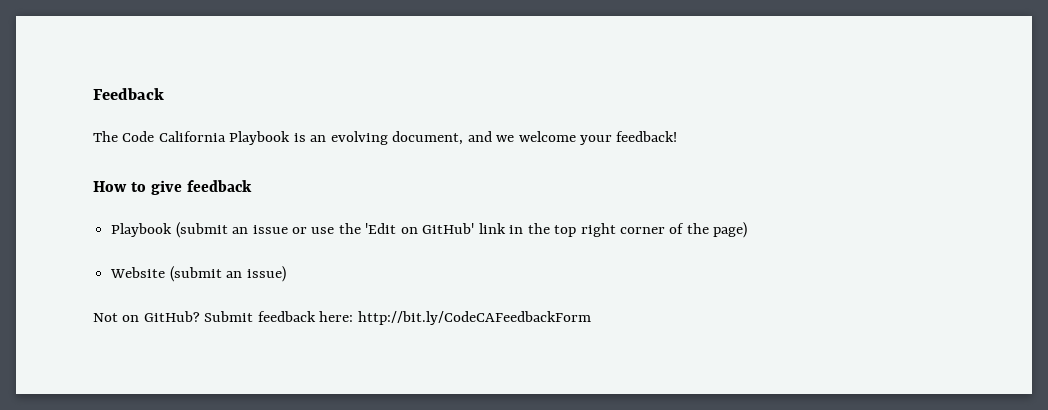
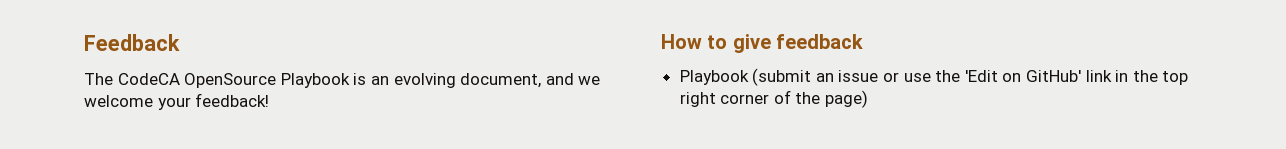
[122,131,226,142] Code California -> [117,73,277,88] CodeCA OpenSource
[110,266,286,282] [93,311,591,325] // Website (submit an issue) // Not on GitHub? Submit feedback here: http://bit.ly/CodeCAFeedbackForm -> (869, 99) none

